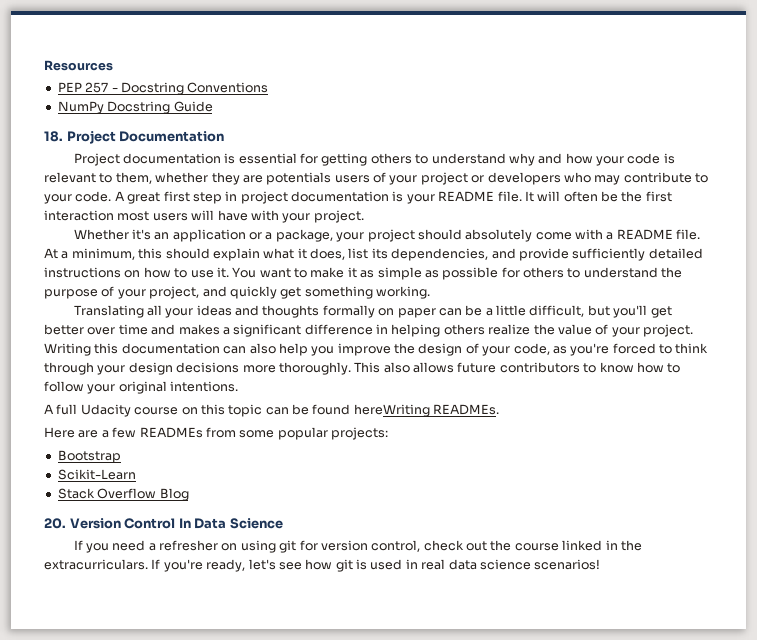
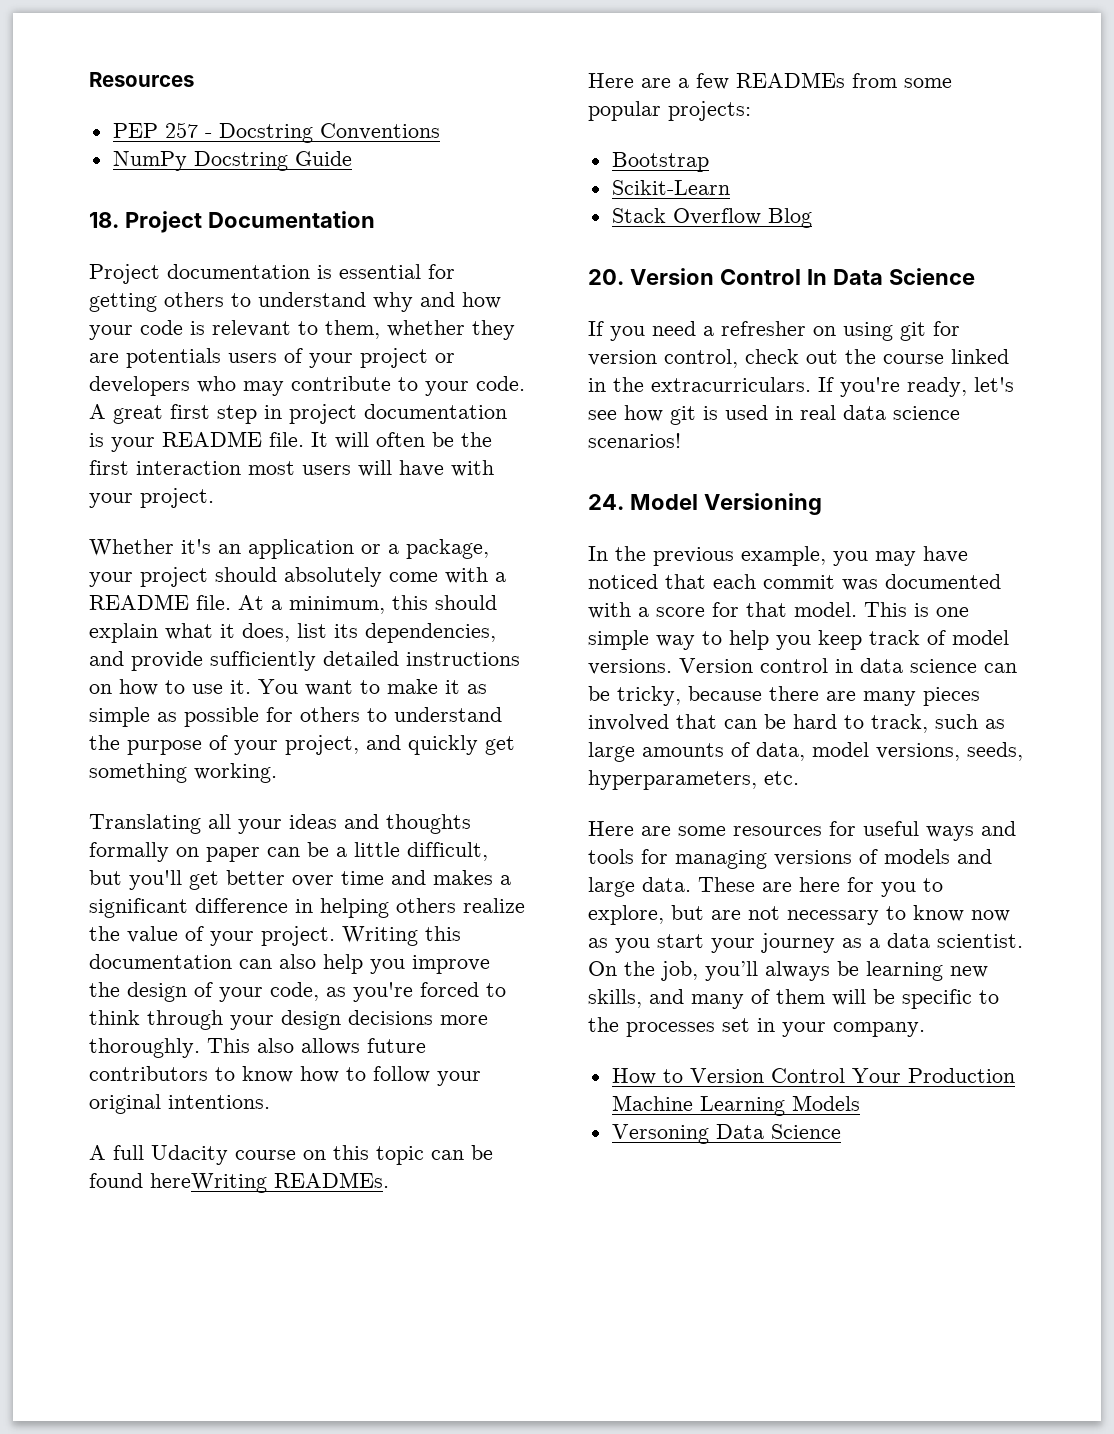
(601, 564) none -> [588,493,822,515] [588,546,968,566] [588,574,1001,591] [588,602,969,619] [588,630,1009,650] [588,658,1017,675] [588,686,980,706] [588,714,1005,733] [588,742,1023,762] [588,770,799,790] [588,821,1016,841] [588,849,992,869] [588,877,943,897] [588,905,1010,925] [588,933,1023,953] [588,961,988,981] [588,989,999,1009] [588,1017,925,1037] [611,1068,1015,1085] [611,1095,860,1116] [611,1124,841,1144] // 24. Model Versioning // In the previous example, you may have noticed that each commit was documented with a score for that model. This is one simple way to help you keep track of model versions. Version control in data science can be tricky, because there are many pieces involved that can be hard to track, such as large amounts of data, model versions, seeds, hyperparameters, etc. // Here are some resources for useful ways and tools for managing versions of models and large data. These are here for you to explore, but are not necessary to know now as you start your journey as a data scientist. On the job, you’ll always be learning new skills, and many of them will be specific to the processes set in your company. // How to Version Control Your Production Machine Learning Models // Versoning Data Science

